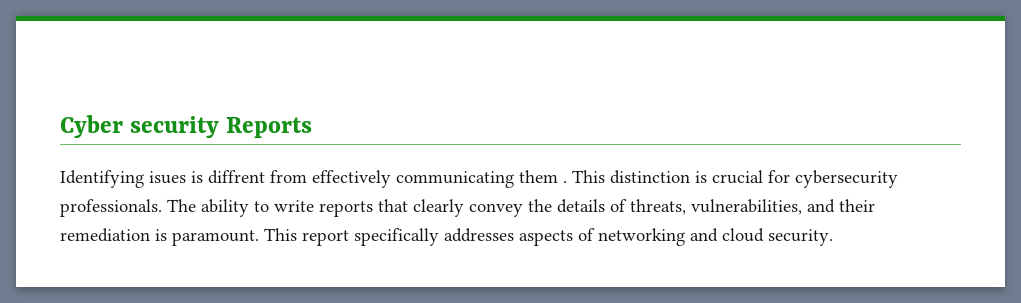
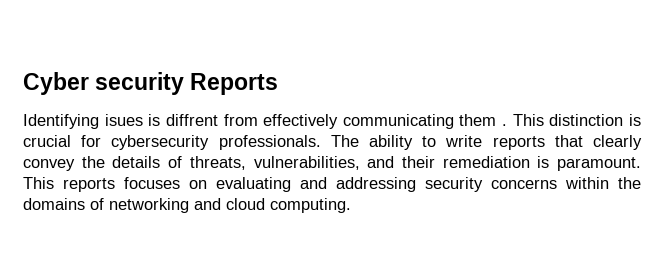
[302,228,573,246] report specifically addresses aspects -> [63,177,641,192] [23,198,85,210] reports focuses on evaluating and addressing security concerns within the domains
[768,229,833,246] security. -> [270,198,351,213] computing.

